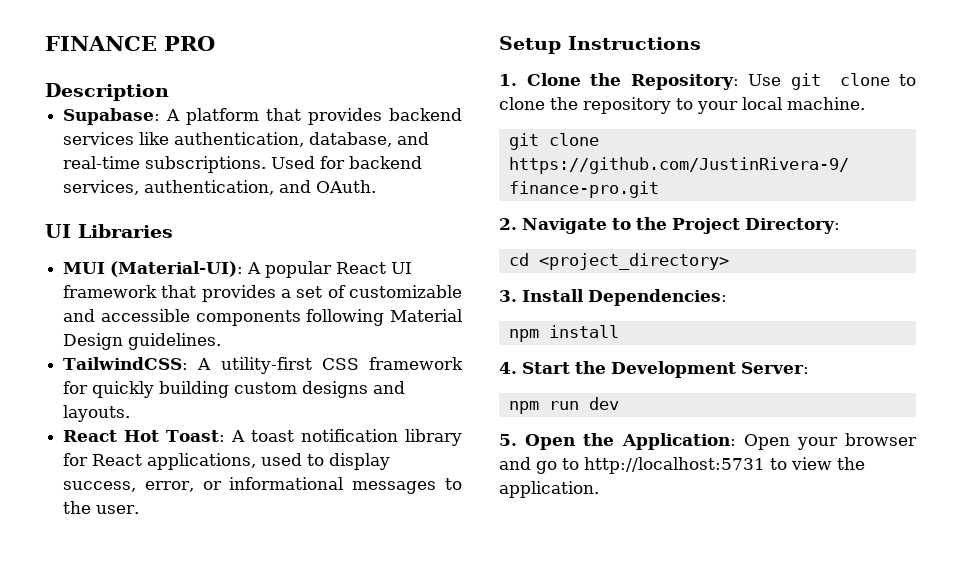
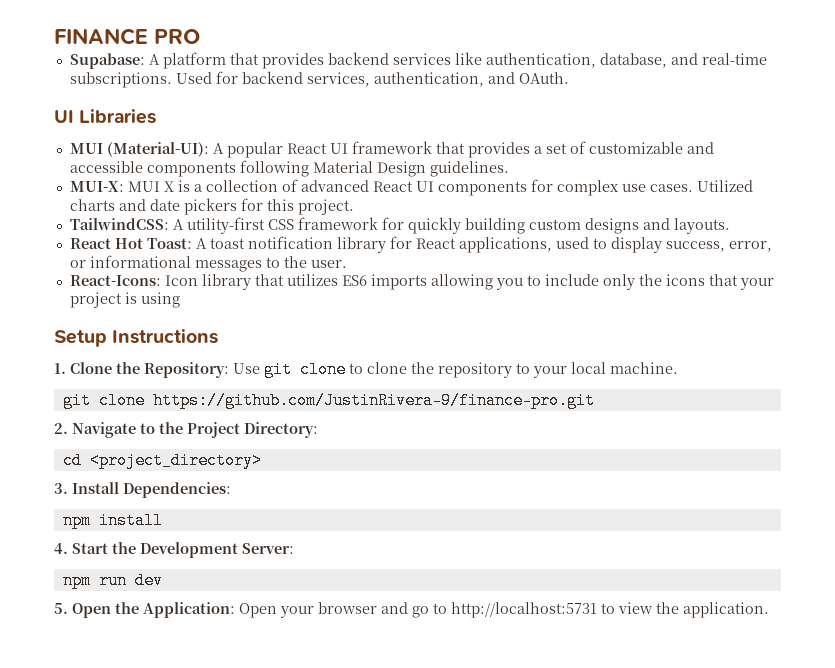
[45,83,169,101] // Description -> (200, 36) none
(222, 341) none -> [69,179,753,196] [69,198,354,215] // MUI-X: MUI X is a collection of advanced React UI components for complex use cases. Utilized charts and date pickers for this project.
(140, 509) none -> [69,274,774,290] [69,292,180,308] // React-Icons: Icon library that utilizes ES6 imports allowing you to include only the icons that your project is using

